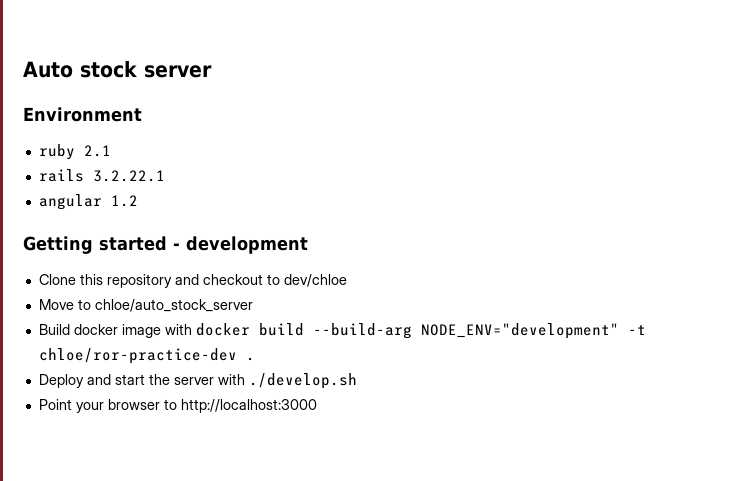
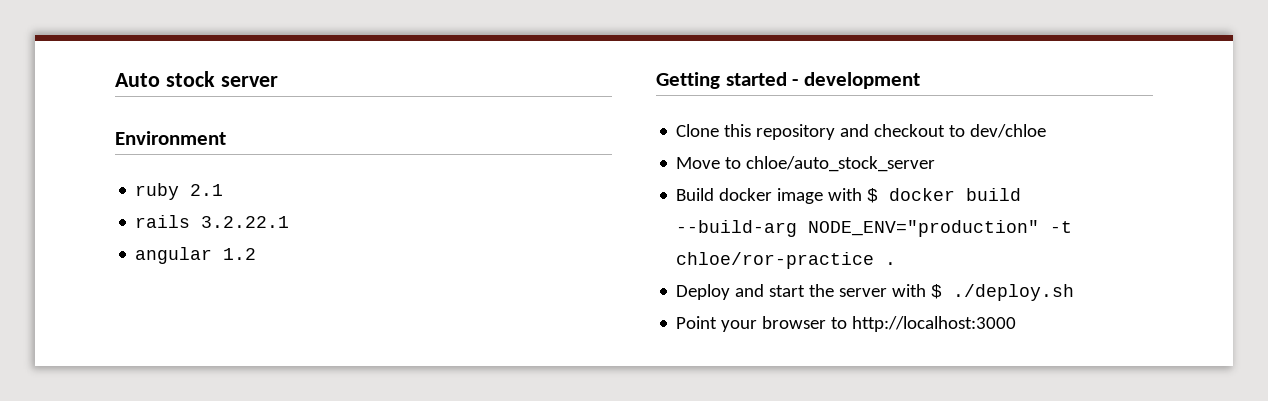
(192, 329) none -> [867,188,879,203] $
[420,323,646,339] [38,348,237,364] NODE_ENV="development" -t chloe/ror-practice-dev -> [808,220,1073,237] [676,252,875,269] NODE_ENV="production" -t chloe/ror-practice
[248,373,357,389] ./develop.sh -> [931,284,1075,301] $ ./deploy.sh

